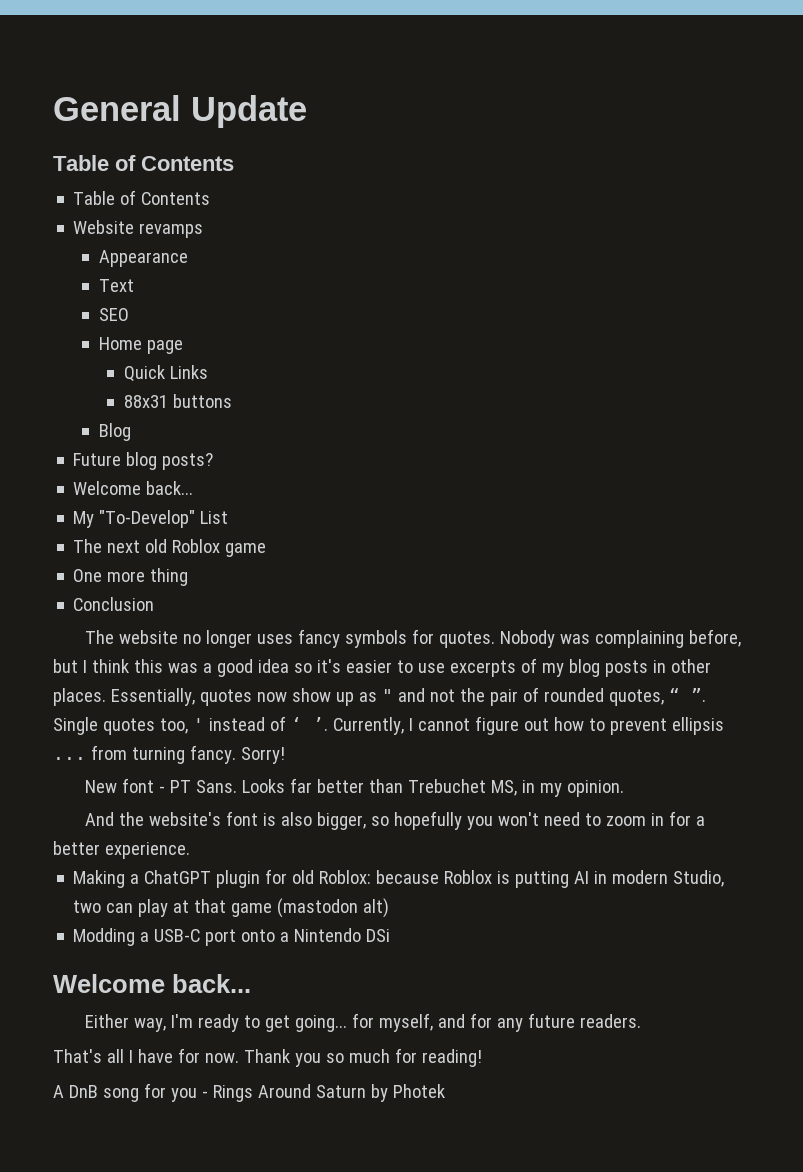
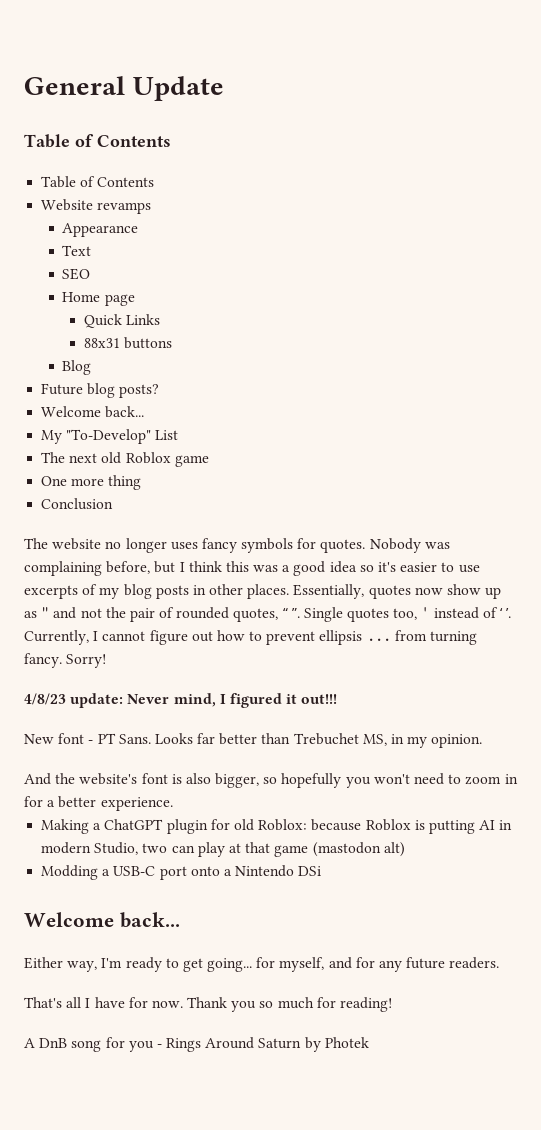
(285, 755) none -> [24,693,338,708] // 4/8/23 update: Never mind, I figured it out!!!

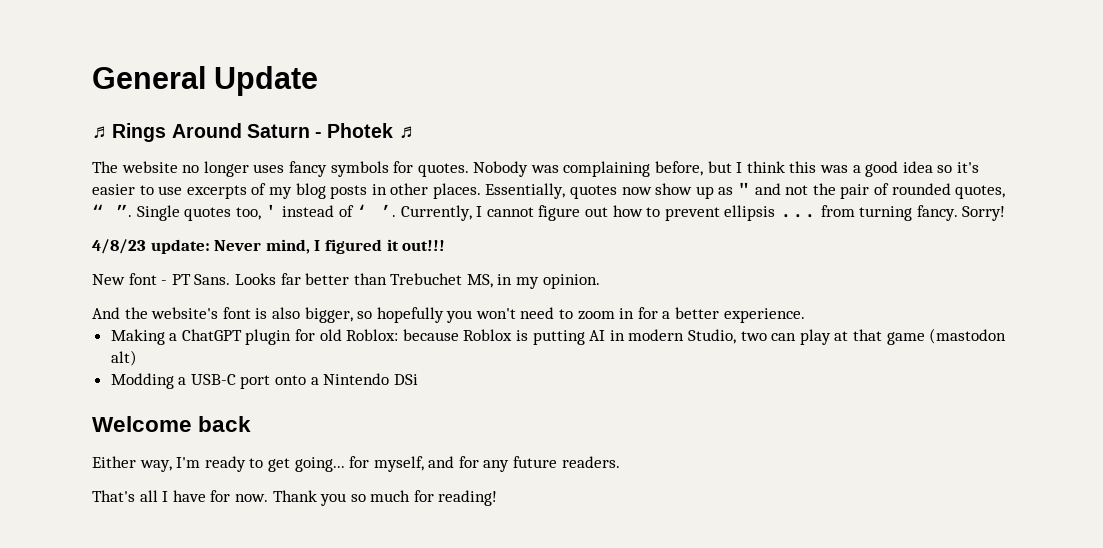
[24,134,171,148] [41,176,155,188] [41,199,152,214] [62,223,139,237] [62,245,92,256] [62,268,91,280] [62,292,135,306] [83,314,161,328] [83,337,173,349] [62,360,92,375] [41,383,160,398] [41,406,145,418] [41,429,179,444] [41,452,209,467] [41,475,142,490] [41,498,114,510] Table of Contents // Table of Contents // Website revamps // Appearance // Text // SEO // Home page // Quick Links // 88x31 buttons // Blog // Future blog posts? // Welcome back... // My "To-Develop" List // The next old Roblox game // One more thing // Conclusion -> [92,123,414,142] ♫ Rings Around Saturn - Photek ♫
[119,912,180,928] back... -> [198,416,252,432] back
[24,1037,369,1052] // A DnB song for you - Rings Around Saturn by Photek -> (498, 498) none

